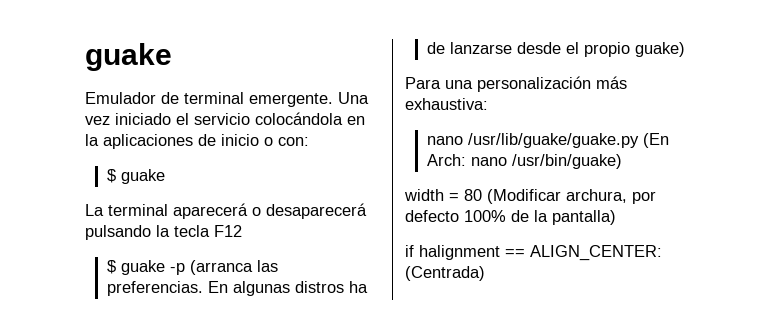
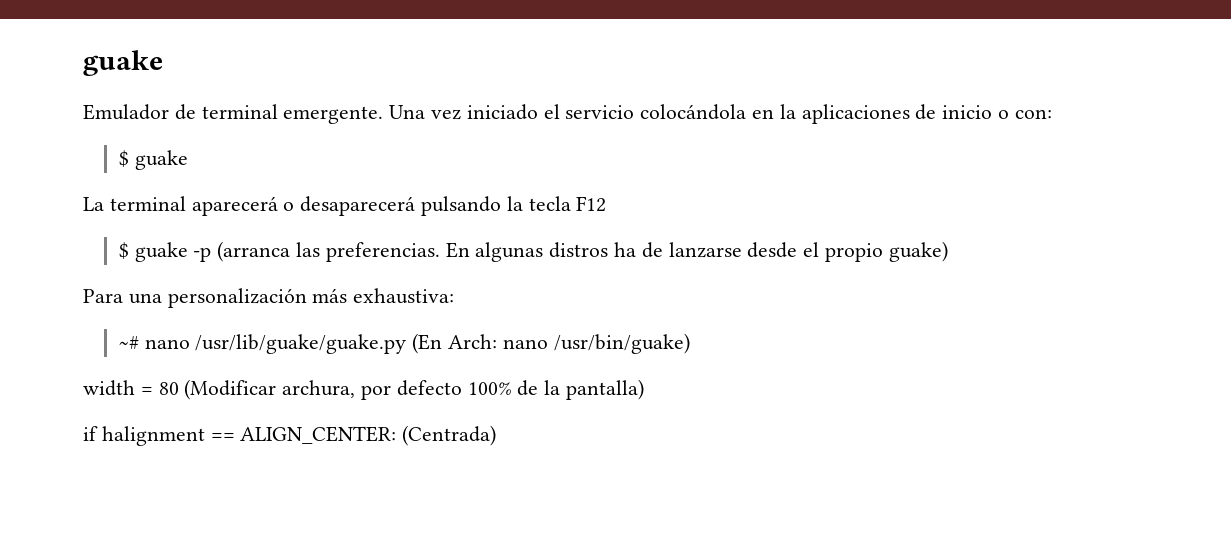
(488, 104) none -> [118,336,139,349] ~#

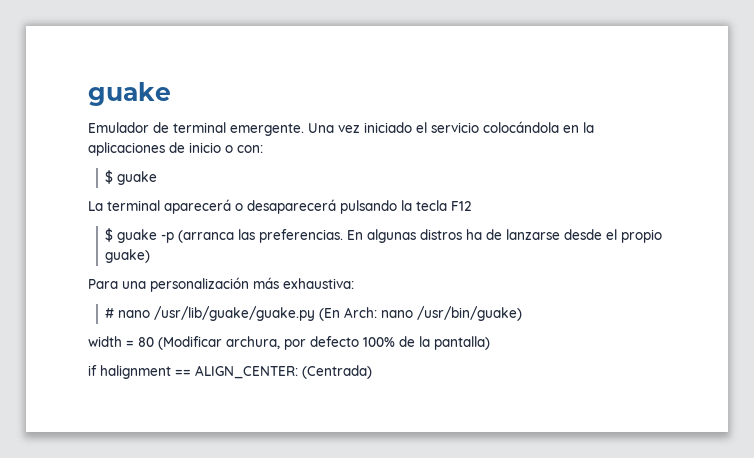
[118,336,139,349] ~# -> [104,308,114,318] #

